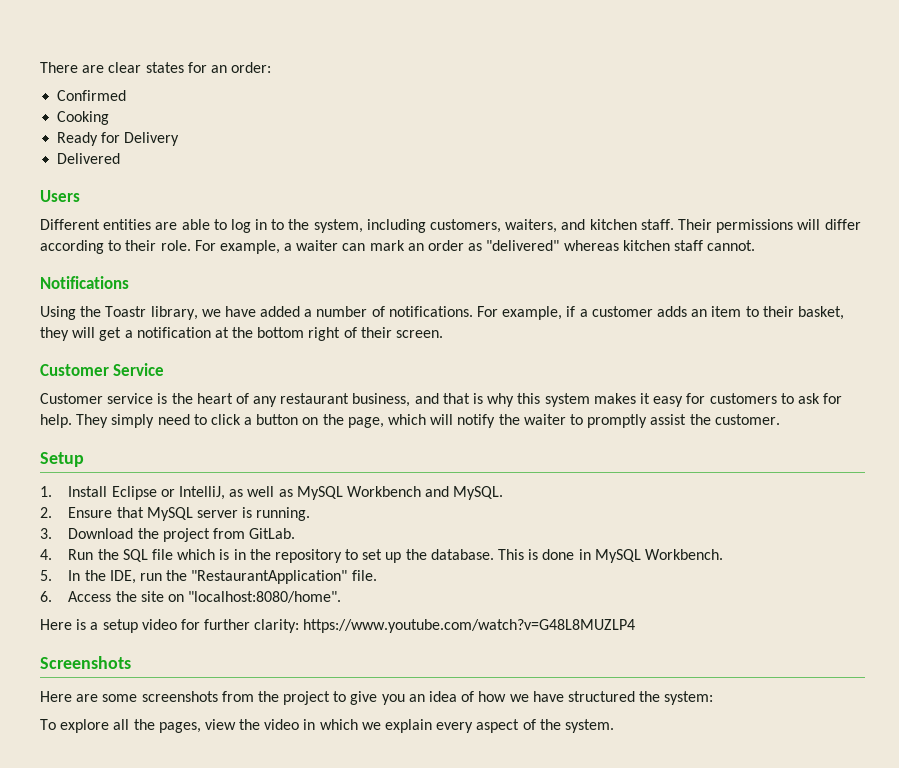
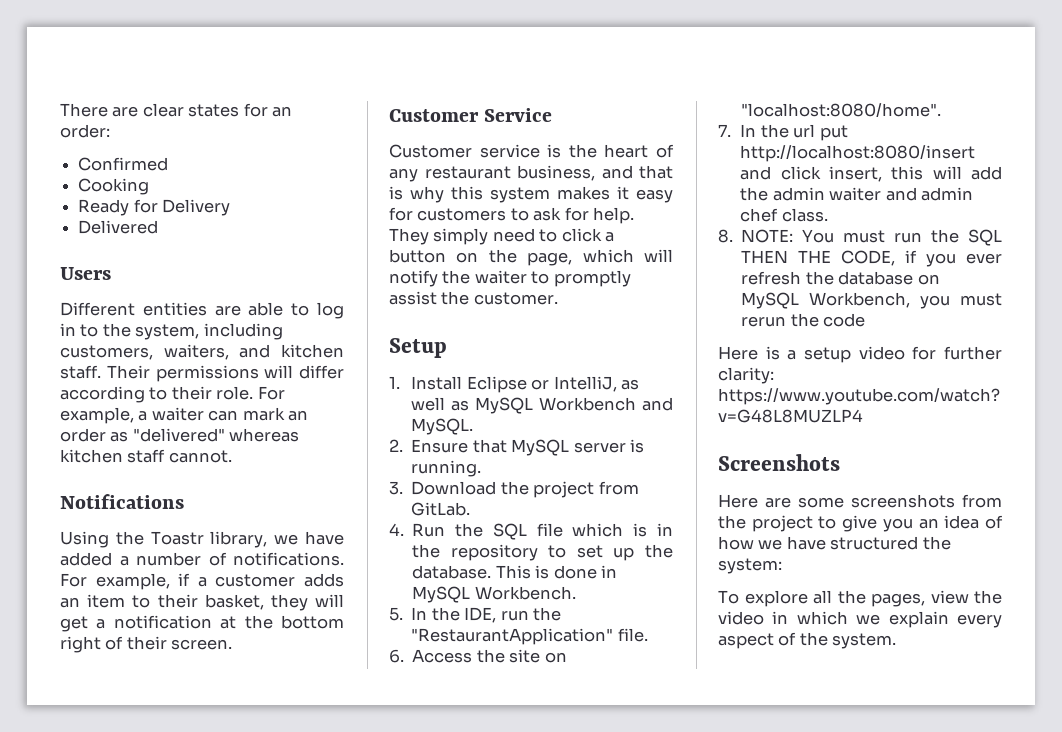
(342, 597) none -> [718,124,848,141] [740,145,976,162] [740,166,1002,182] [740,187,974,201] [740,208,828,222] [718,229,1002,246] [741,250,1002,267] [741,271,940,285] [741,292,1002,309] [741,313,866,327] // 7. In the url put http://localhost:8080/insert and click insert, this will add the admin waiter and admin chef class. // 8. NOTE: You must run the SQL THEN THE CODE, if you ever refresh the database on MySQL Workbench, you must rerun the code

